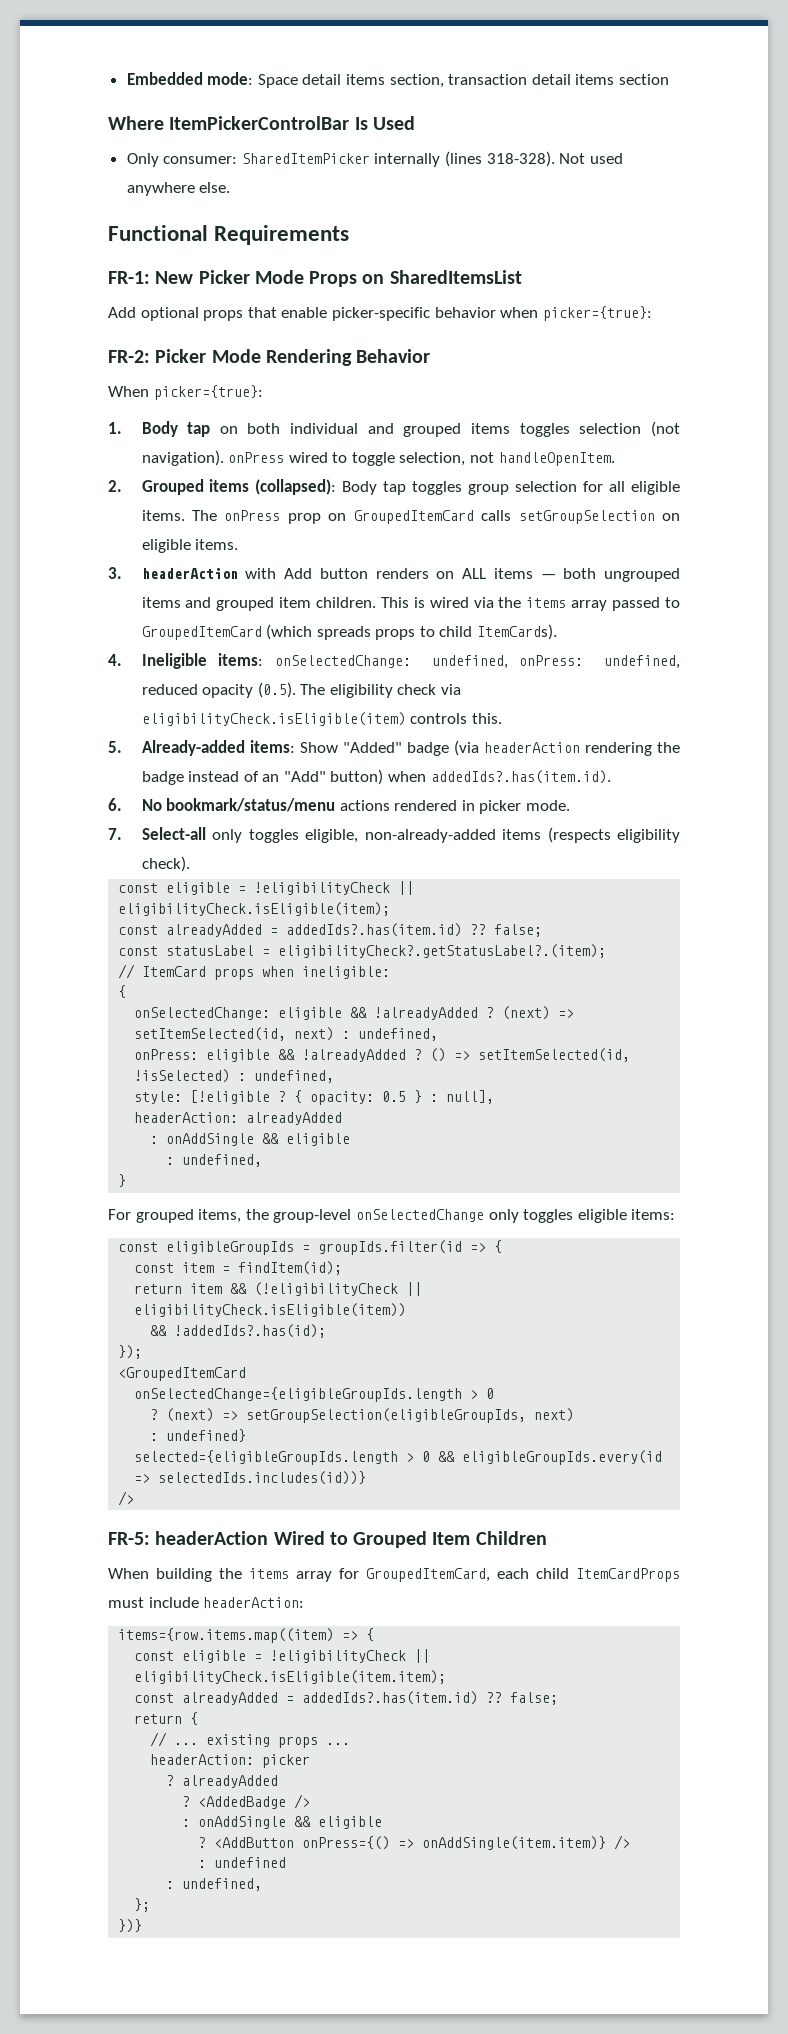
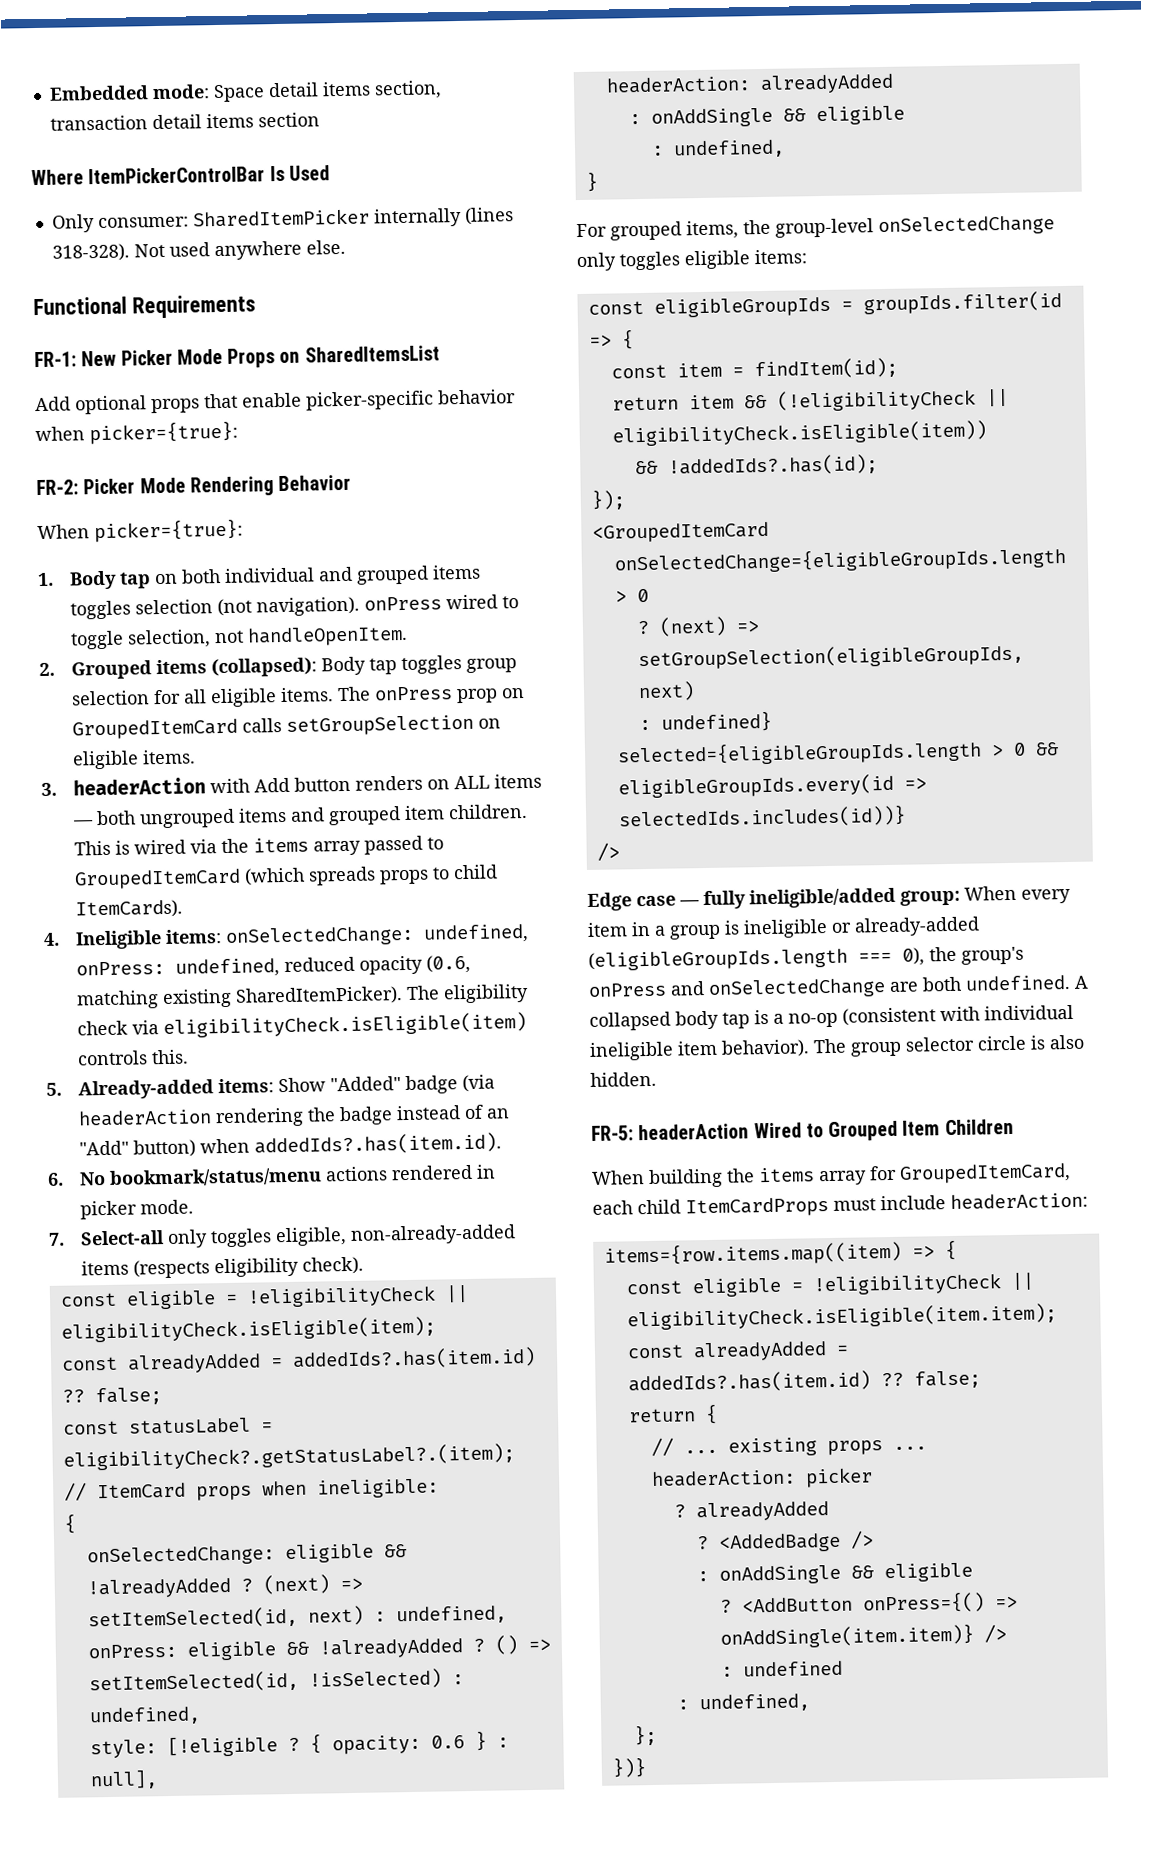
[257,682,296,698] (0.5). -> [425,954,471,974] [75,986,403,1010] (0.6, matching existing SharedItemPicker).
[382,1091,407,1102] 0.5 -> [430,1735,465,1749] 0.6
(135, 1498) none -> [587,885,1071,911] [587,916,980,940] [588,946,1024,971] [588,974,1089,999] [589,1004,1074,1031] [589,1034,1085,1061] [590,1071,657,1087] // Edge case — fully ineligible/added group: When every item in a group is ineligible or already-added (eligibleGroupIds.length === 0), the group's onPress and onSelectedChange are both undefined. A collapsed body tap is a no-op (consistent with individual ineligible item behavior). The group selector circle is also hidden.

